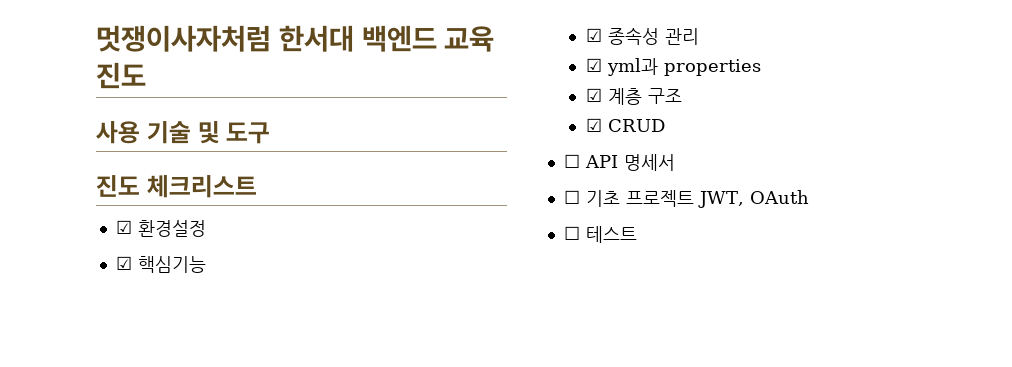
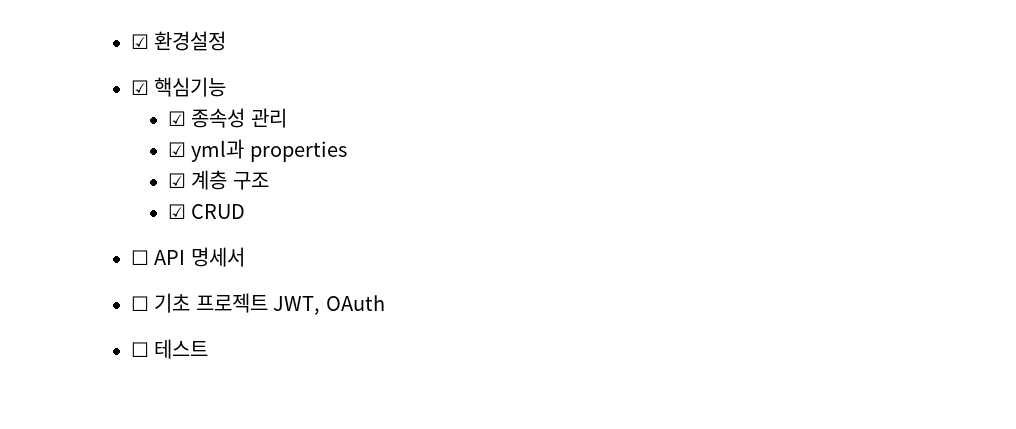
[96,25,495,52] [96,62,146,89] [96,121,271,144] [96,175,257,198] 멋쟁이사자처럼 한서대 백엔드 교육 진도 // 사용 기술 및 도구 // 진도 체크리스트 // -> (131, 41) none

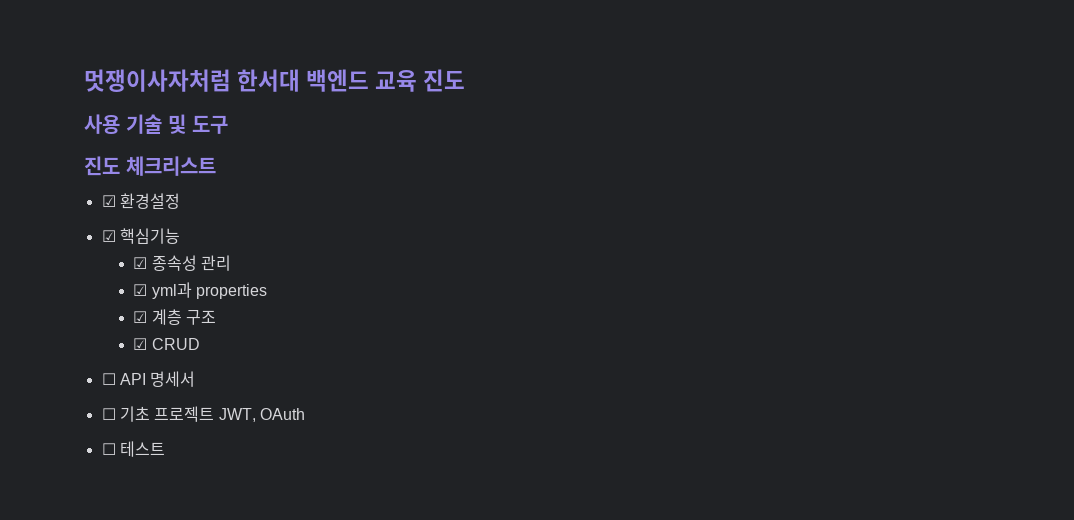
(131, 41) none -> [84,69,466,92] [84,114,228,134] [84,156,216,176] 멋쟁이사자처럼 한서대 백엔드 교육 진도 // 사용 기술 및 도구 // 진도 체크리스트 //

